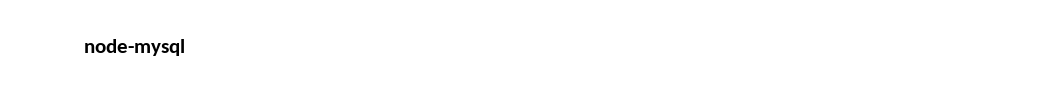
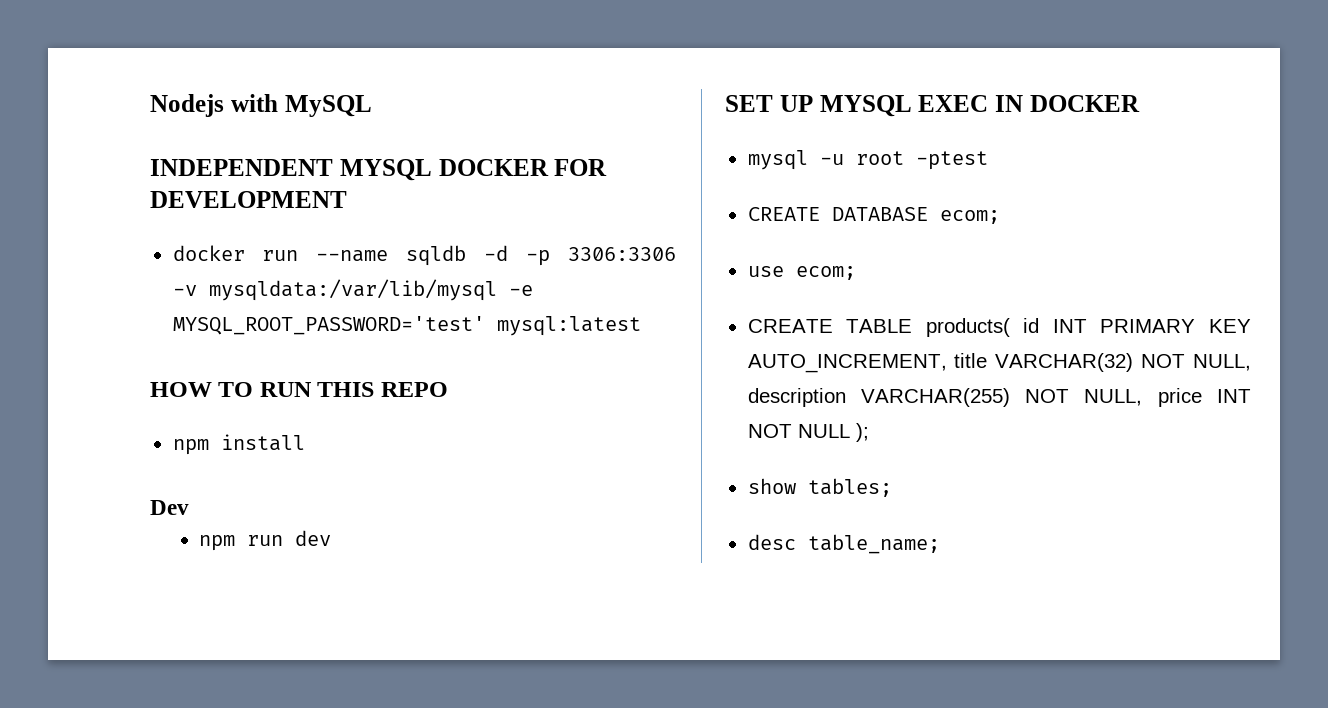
[84,39,185,56] node-mysql -> [150,94,372,117] [150,159,608,181] [150,191,347,208] [172,245,676,266] [172,279,533,301] [172,316,641,336] [150,382,448,397] [172,434,305,455] [150,500,189,515] [199,530,332,551] [725,95,1140,117] [747,150,988,170] [747,207,1000,224] [747,266,856,280] [747,318,1251,337] [747,353,1251,373] [747,388,1251,407] [747,423,869,442] [747,478,892,497] [747,534,940,554] Nodejs with MySQL // INDEPENDENT MYSQL DOCKER FOR DEVELOPMENT // docker run --name sqldb -d -p 3306:3306 -v mysqldata:/var/lib/mysql -e MYSQL_ROOT_PASSWORD='test' mysql:latest // HOW TO RUN THIS REPO // npm install // Dev // npm run dev // SET UP MYSQL EXEC IN DOCKER // mysql -u root -ptest // CREATE DATABASE ecom; // use ecom; // CREATE TABLE products( id INT PRIMARY KEY AUTO_INCREMENT, title VARCHAR(32) NOT NULL, description VARCHAR(255) NOT NULL, price INT NOT NULL ); // show tables; // desc table_name;

